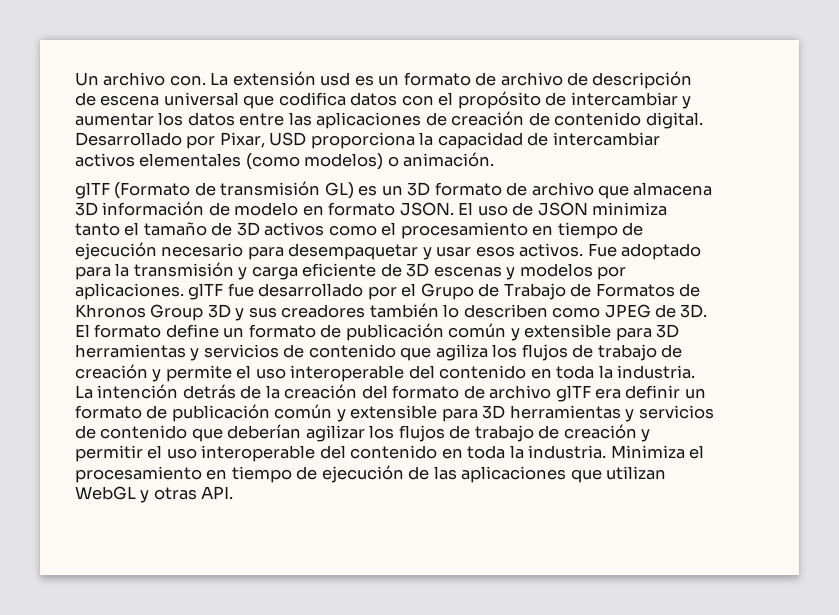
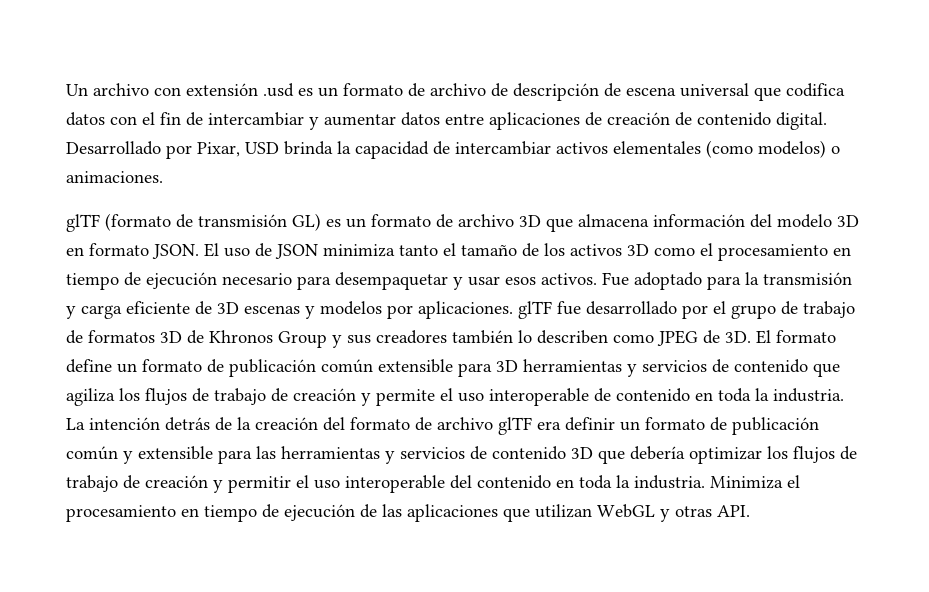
[169,71,351,86] con. La extensión usd -> [154,83,294,97] con extensión .usd
[457,91,541,109] propósito -> [160,112,181,125] fin
[158,112,184,126] los -> (396, 120) none
[288,112,312,126] las -> (484, 119) none
[310,132,415,149] proporciona -> [284,141,333,155] brinda
[403,152,495,167] [75,182,191,199] animación. // glTF (Formato -> [66,171,163,183] [66,213,171,232] animaciones. // glTF (formato
[407,182,594,196] 3D formato de archivo -> [371,214,541,228] formato de archivo 3D
[75,201,299,216] 3D información de modelo -> [653,214,859,228] información del modelo 3D
[236,222,325,236] 3D activos -> [544,243,649,256] los activos 3D
[420,283,675,300] Grupo de Trabajo de Formatos -> [731,301,855,319] [66,330,182,344] grupo de trabajo de formatos 3D
[207,304,231,318] 3D -> (327, 339) none
[510,328,520,341] y -> (373, 366) none
[408,365,435,379] del -> [594,388,611,402] de
[482,405,714,422] [75,424,365,442] 3D herramientas y servicios de contenido que deberían agilizar -> [256,446,762,464] las herramientas y servicios de contenido 3D que debería optimizar

